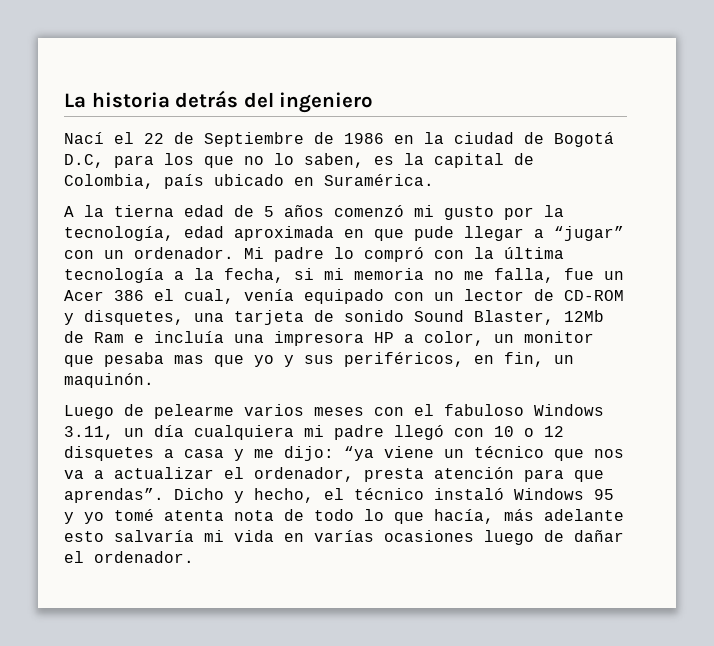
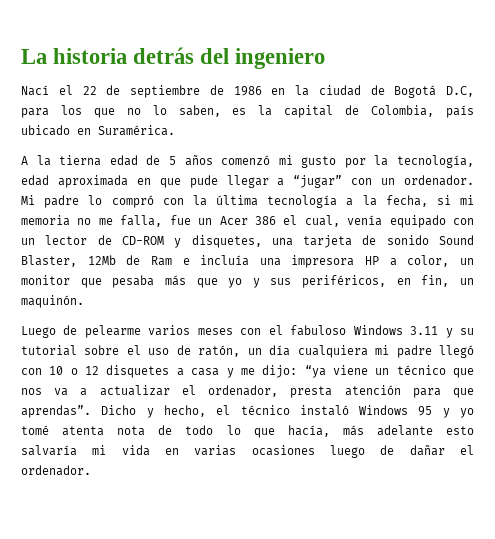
[204,132,304,147] Septiembre -> [130,85,200,98] septiembre
[174,355,204,364] mas -> [164,275,186,286] más
[64,426,114,440] 3.11, -> [410,326,474,338] [21,345,241,357] 3.11 y su tutorial sobre el uso de ratón,
[314,530,374,542] varías -> [194,445,237,456] varias

